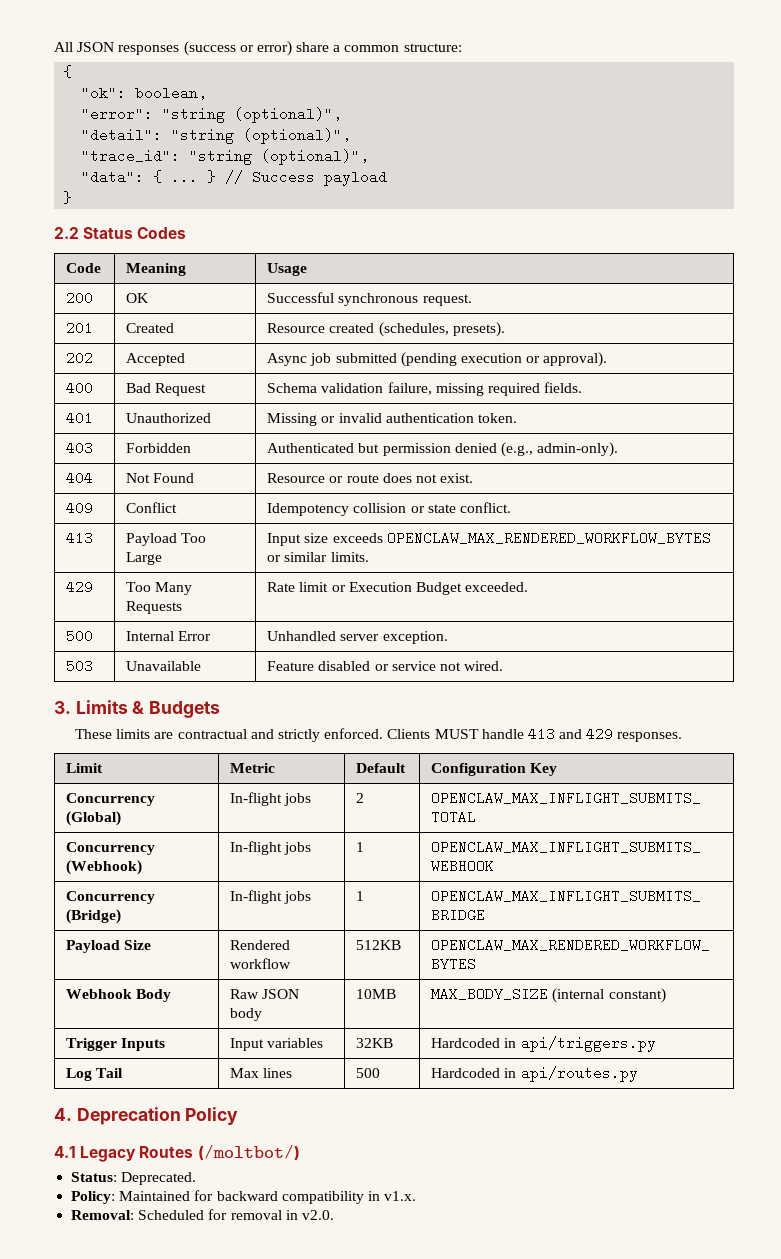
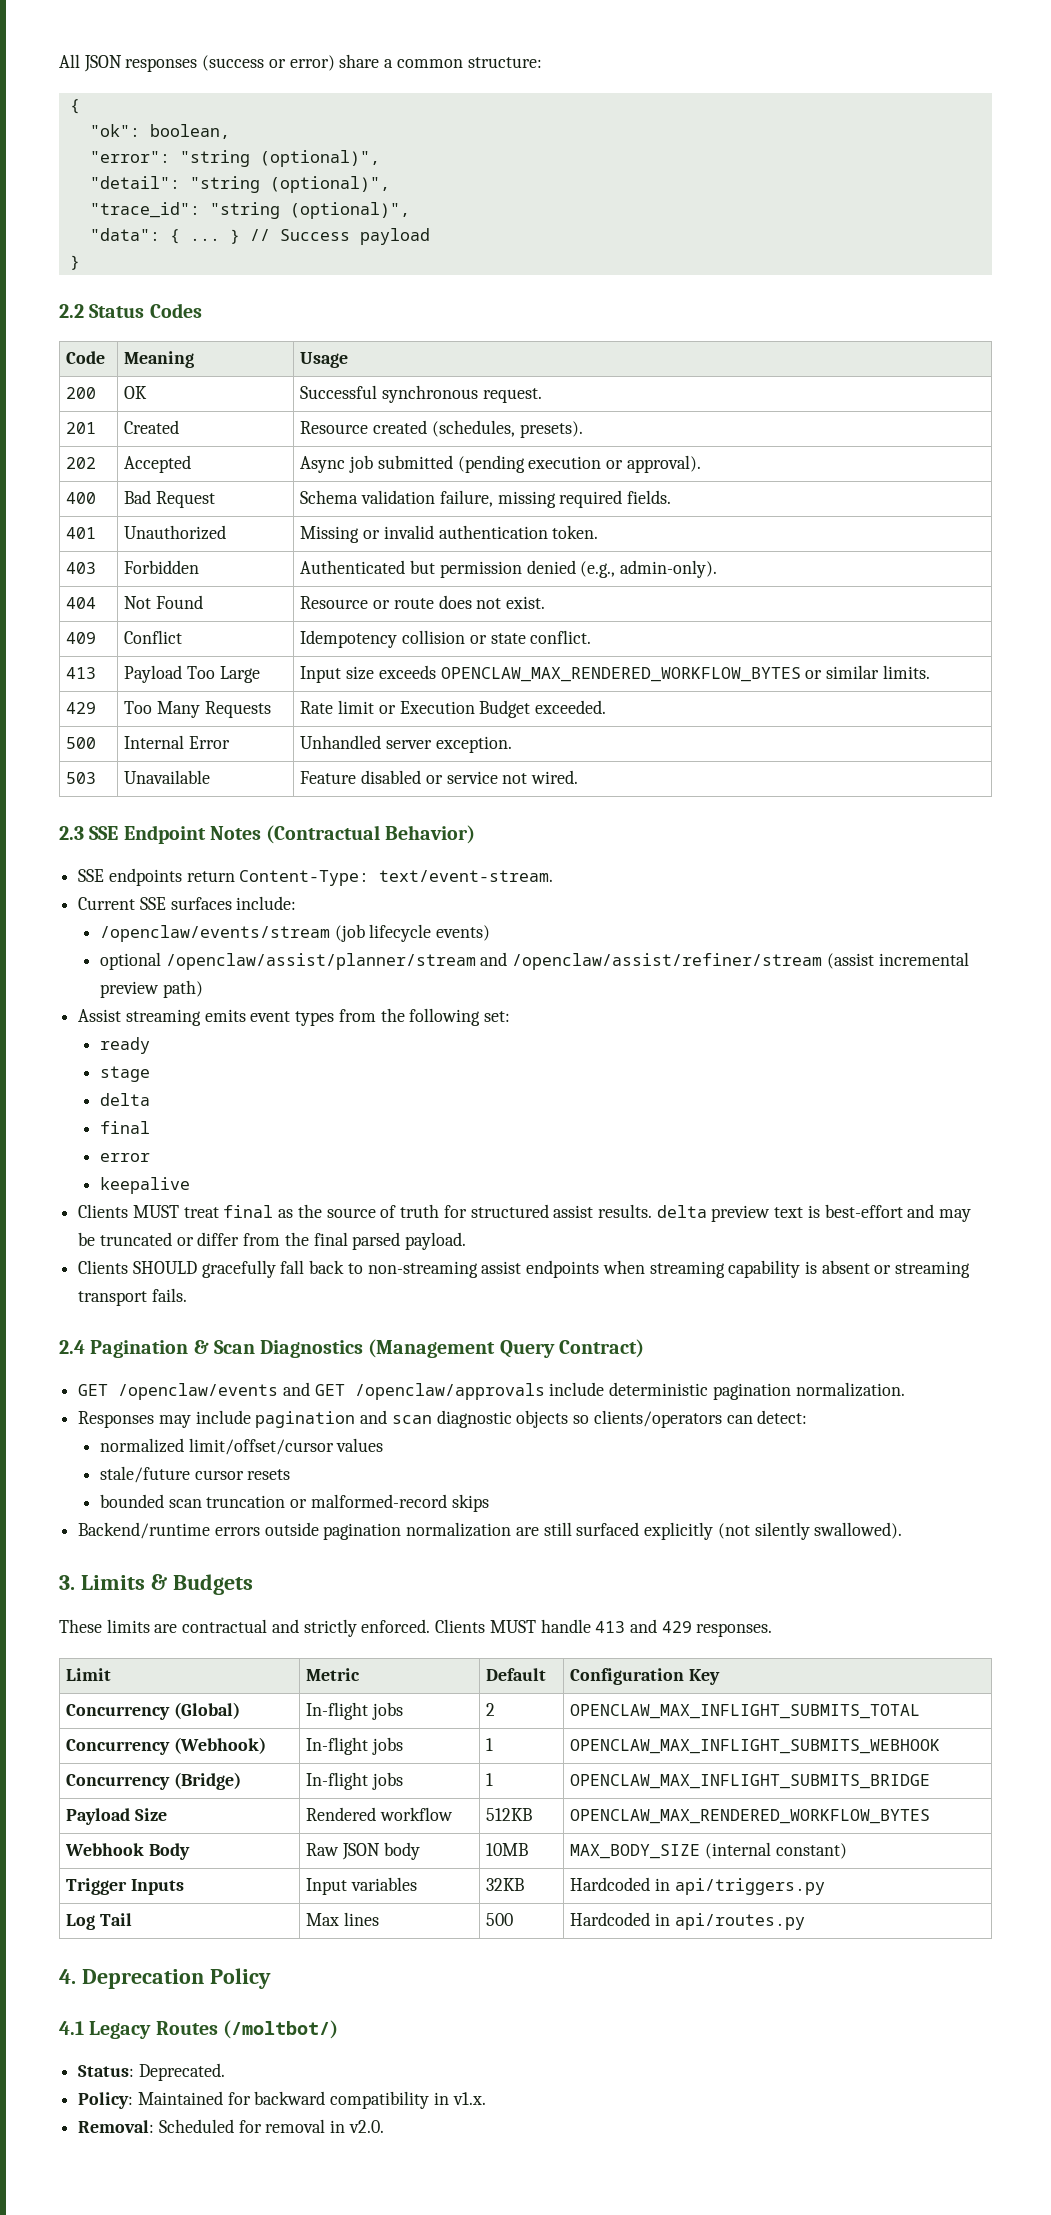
(504, 666) none -> [59,825,476,844] [78,868,554,886] [78,896,297,910] [99,924,491,942] [99,952,969,970] [99,980,203,998] [78,1008,511,1026] [99,1037,150,1054] [99,1066,150,1082] [99,1093,150,1106] [99,1121,150,1134] [99,1153,150,1162] [99,1177,190,1194] [78,1204,972,1222] [78,1232,467,1250] [78,1260,971,1278] [78,1288,187,1306] [59,1339,644,1358] [78,1382,905,1400] [78,1410,808,1428] [99,1438,384,1455] [99,1466,291,1483] [99,1494,489,1512] [78,1522,903,1540] // 2.3 SSE Endpoint Notes (Contractual Behavior) // SSE endpoints return Content-Type: text/event-stream. // Current SSE surfaces include: // /openclaw/events/stream (job lifecycle events) // optional /openclaw/assist/planner/stream and /openclaw/assist/refiner/stream (assist incremental preview path) // Assist streaming emits event types from the following set: // ready // stage // delta // final // error // keepalive // Clients MUST treat final as the source of truth for structured assist results. delta preview text is best-effort and may be truncated or differ from the final parsed payload. // Clients SHOULD gracefully fall back to non-streaming assist endpoints when streaming capability is absent or streaming transport fails. // 2.4 Pagination & Scan Diagnostics (Management Query Contract) // GET /openclaw/events and GET /openclaw/approvals include deterministic pagination normalization. // Responses may include pagination and scan diagnostic objects so clients/operators can detect: // normalized limit/offset/cursor values // stale/future cursor resets // bounded scan truncation or malformed-record skips // Backend/runtime errors outside pagination normalization are still surfaced explicitly (not silently swallowed).

